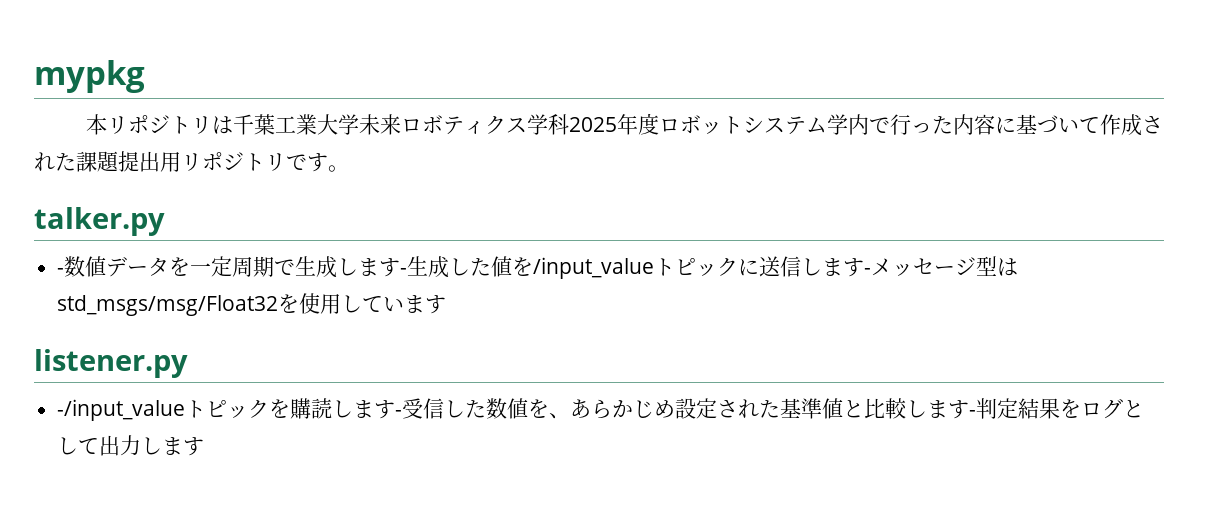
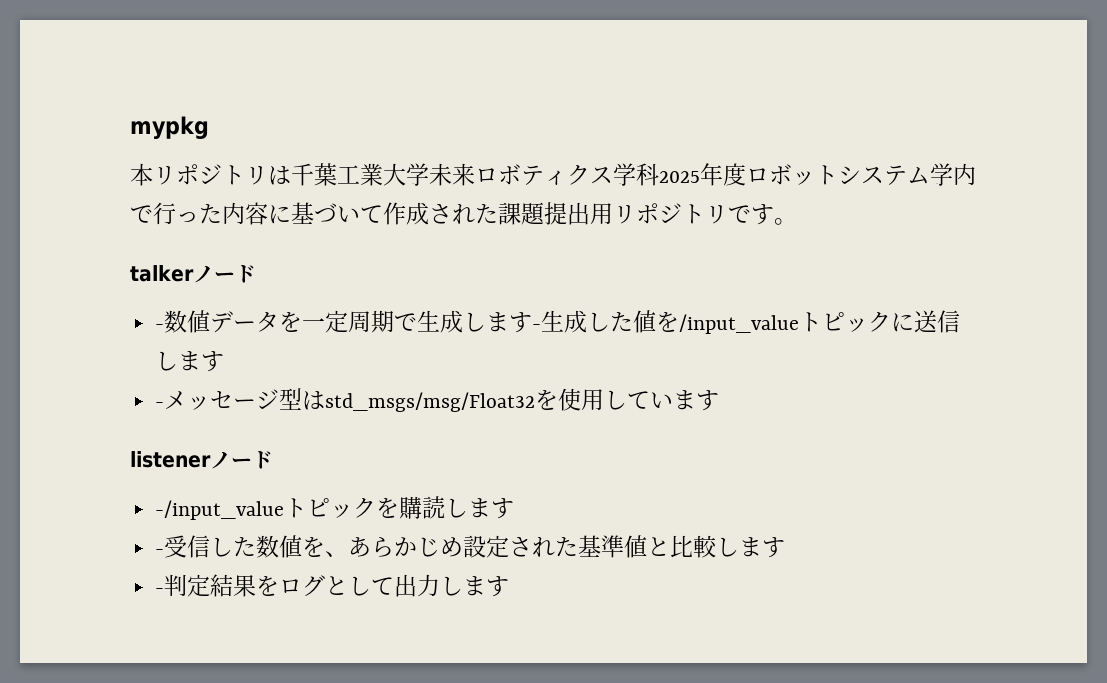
[34,207,165,236] talker.py -> [130,265,256,283] talkerノード
(865, 267) none -> (225, 361) //
[34,349,188,378] listener.py -> [130,451,273,469] listenerノード
(396, 409) none -> (515, 508) //
(970, 409) none -> (786, 547) //

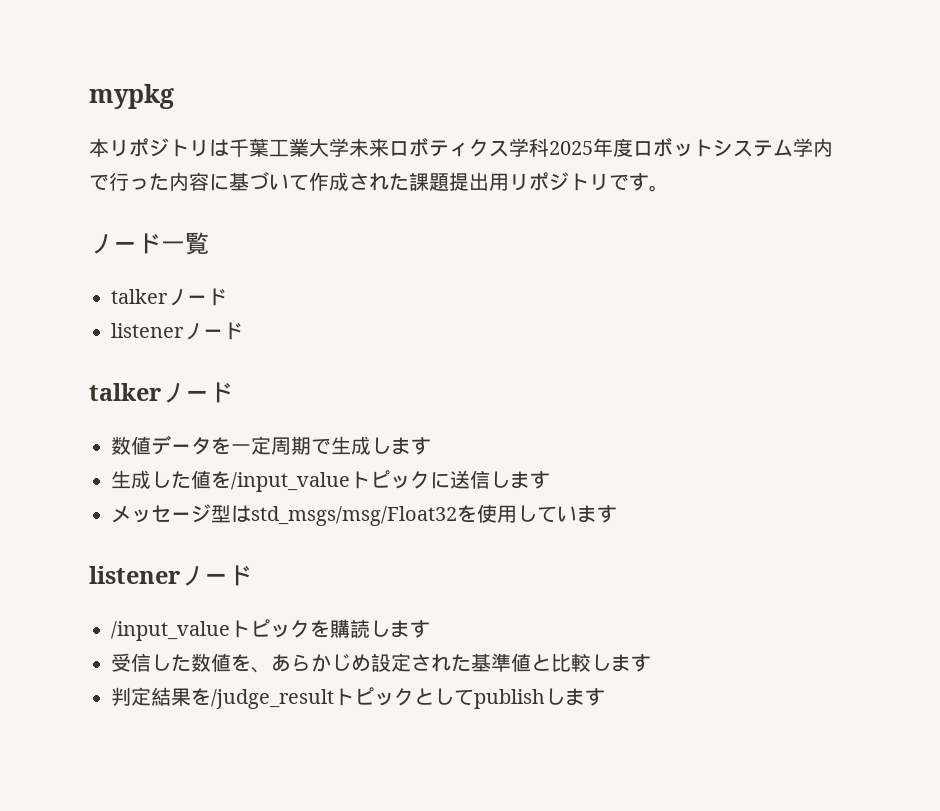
[130,265,256,283] [155,324,165,330] // talkerノード // - -> [89,232,209,255] [111,288,227,306] [111,322,243,340] [89,382,233,403] // ノード一覧 // talkerノード // listenerノード // talkerノード //
[532,324,542,330] - -> (431, 446) //
[155,402,165,408] - -> (550, 480) none
[155,500,285,520] -/input_value -> [111,621,230,641] /input_value
[155,549,165,555] - -> (430, 629) none
[155,588,165,594] - -> (651, 663) none
[279,574,441,597] ログとして出力 -> [211,687,545,709] /judge_resultトピックとしてpublish

